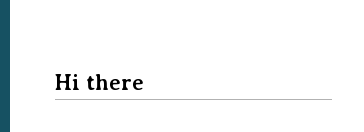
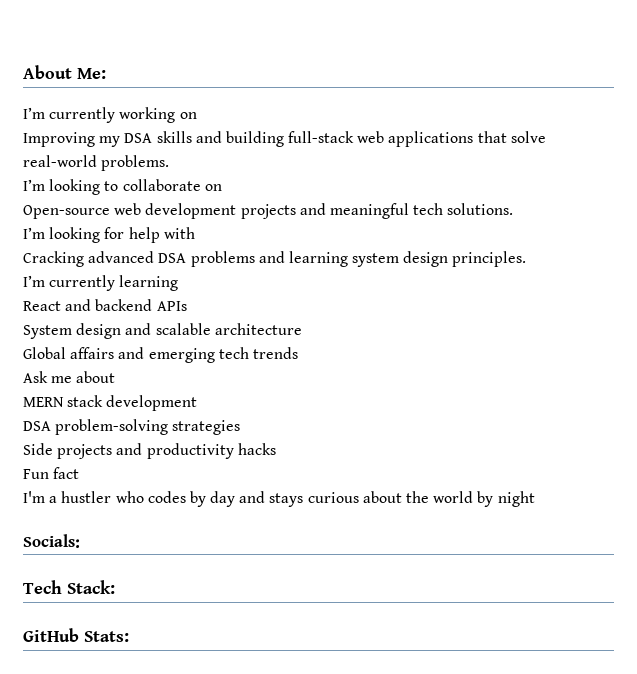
[55,74,144,90] Hi there -> [23,65,106,79] [23,107,197,123] [23,131,546,147] [23,155,170,171] [23,179,222,195] [23,203,514,219] [23,227,195,243] [23,251,527,267] [23,275,179,291] [23,299,187,311] [23,323,302,339] [23,347,298,363] [23,371,116,383] [23,395,198,411] [23,419,241,435] [23,443,276,459] [23,467,80,479] [23,491,535,507] [23,534,80,548] [23,580,115,594] [23,628,129,642] About Me: // I’m currently working on // Improving my DSA skills and building full-stack web applications that solve real-world problems. // I’m looking to collaborate on // Open-source web development projects and meaningful tech solutions. // I’m looking for help with // Cracking advanced DSA problems and learning system design principles. // I’m currently learning // React and backend APIs // System design and scalable architecture // Global affairs and emerging tech trends // Ask me about // MERN stack development // DSA problem-solving strategies // Side projects and productivity hacks // Fun fact // I'm a hustler who codes by day and stays curious about the world by night // Socials: // Tech Stack: // GitHub Stats:

